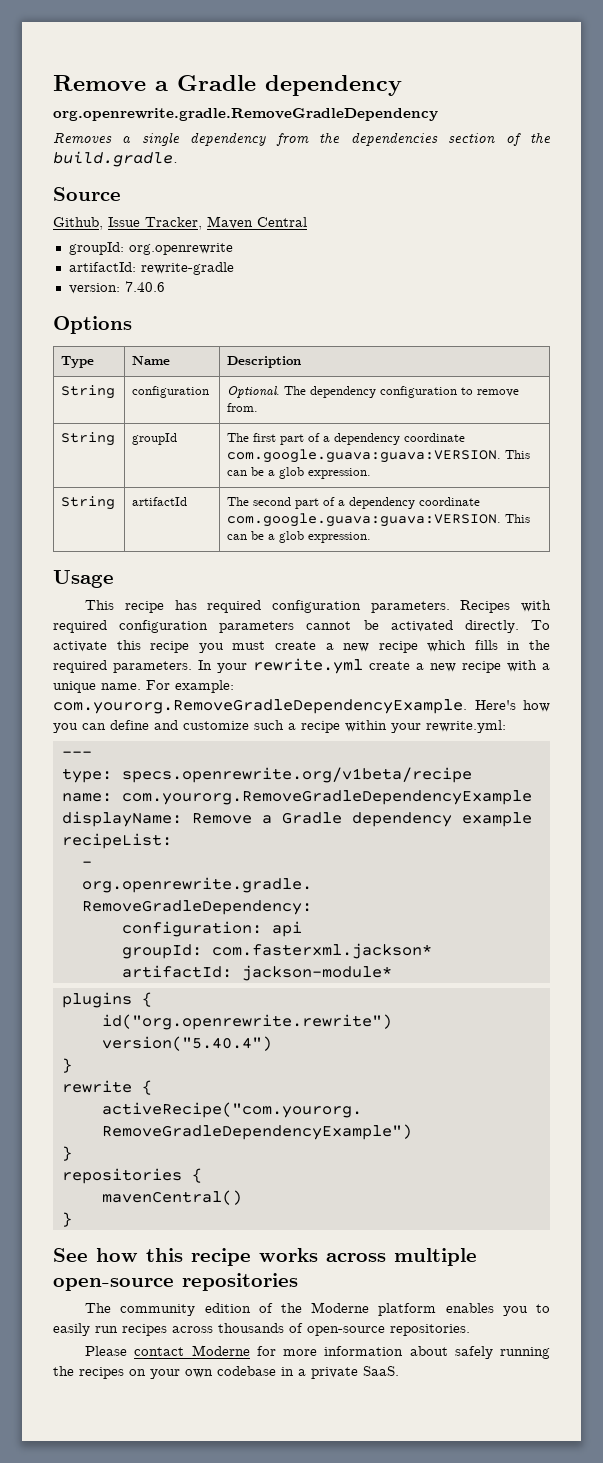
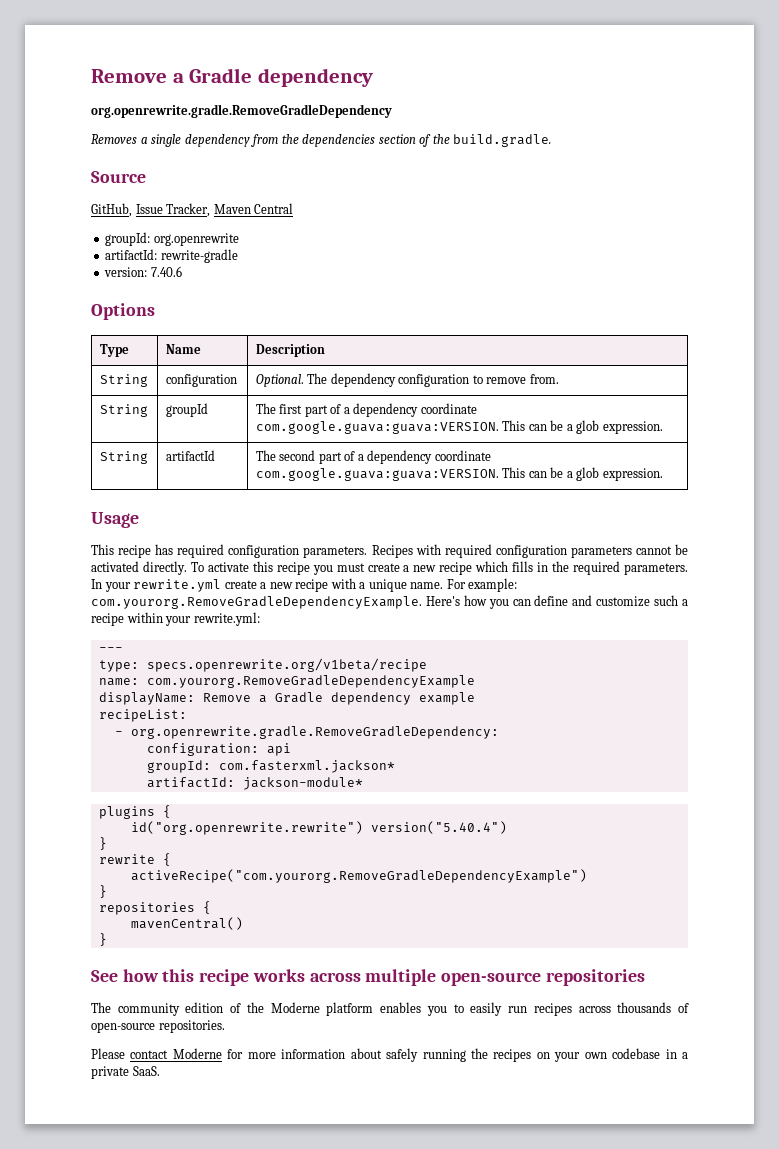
[53,217,103,230] Github, -> [91,203,132,217] GitHub,

